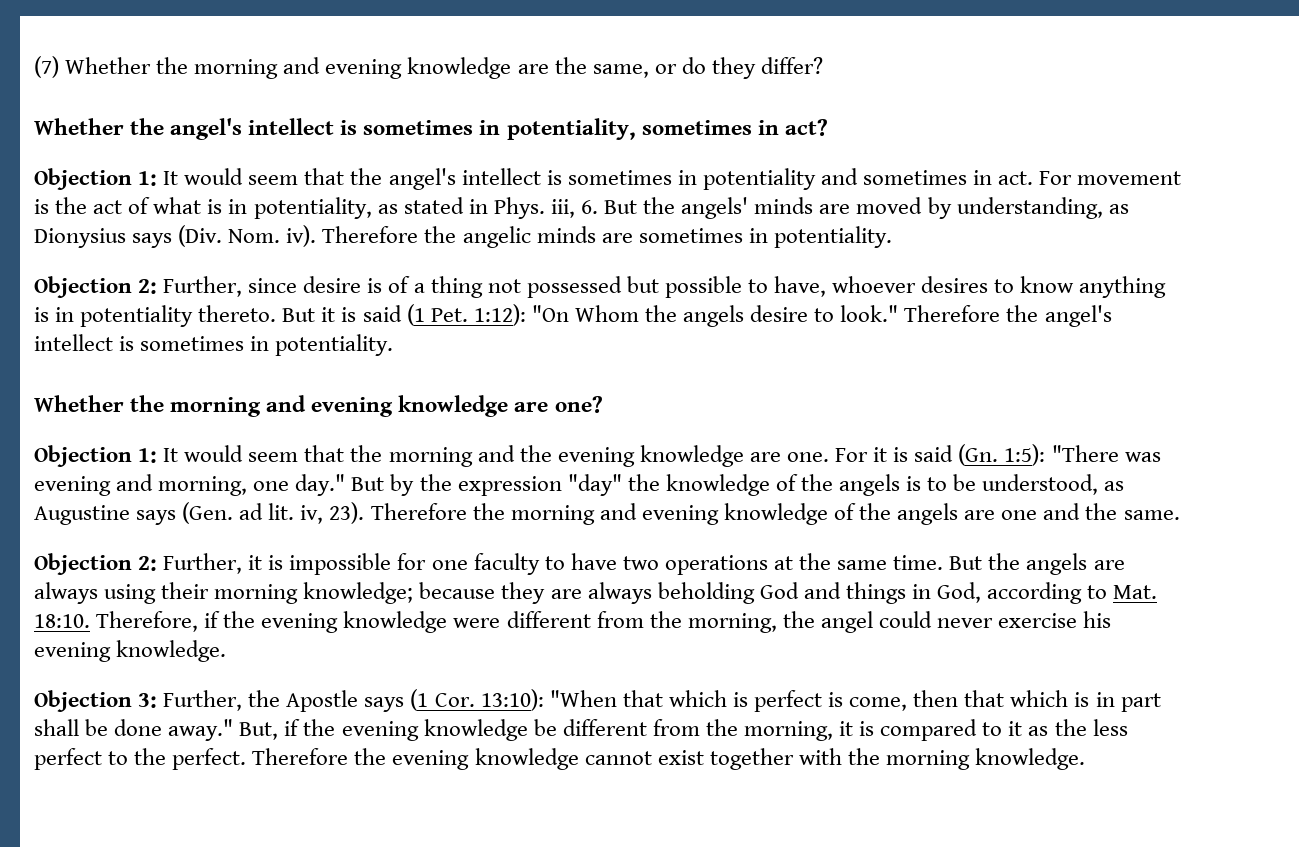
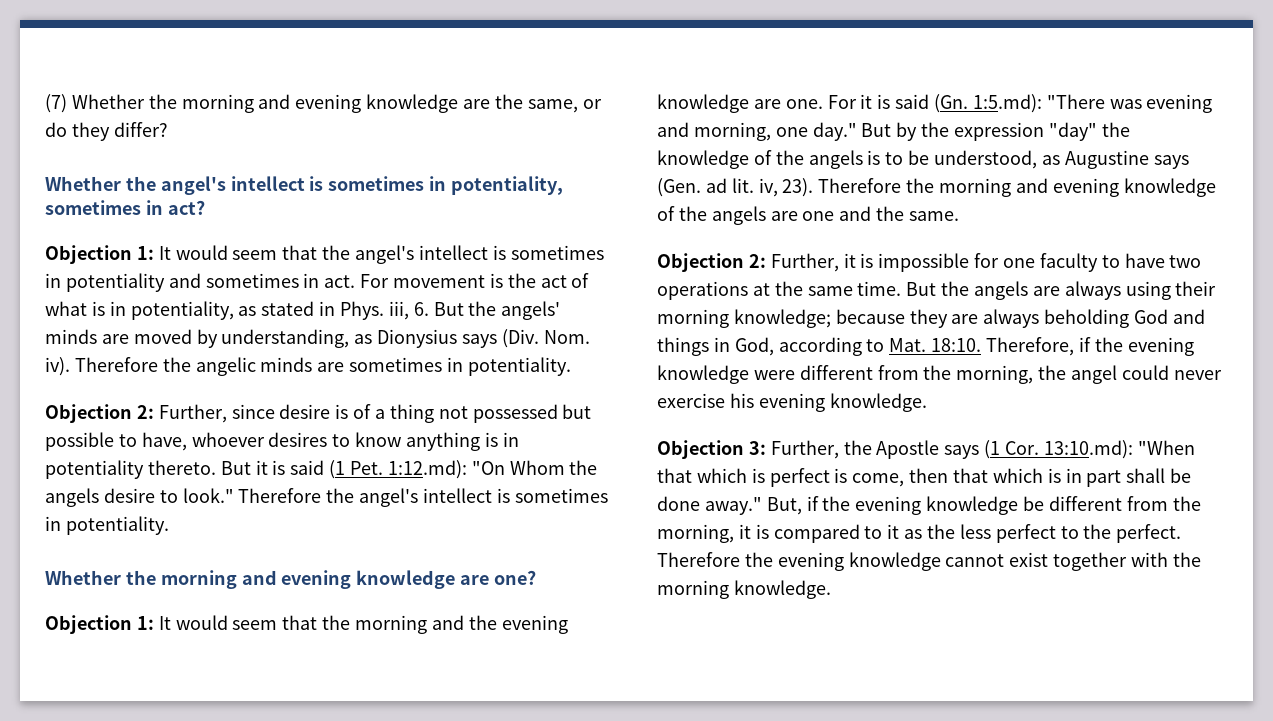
[473,304,526,326] 1:12): -> [387,460,467,479] 1:12.md):
[1004,444,1046,466] 1:5): -> [972,94,1042,113] 1:5.md):
[480,689,544,711] 13:10): -> [1043,440,1133,459] 13:10.md):

